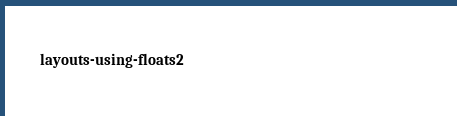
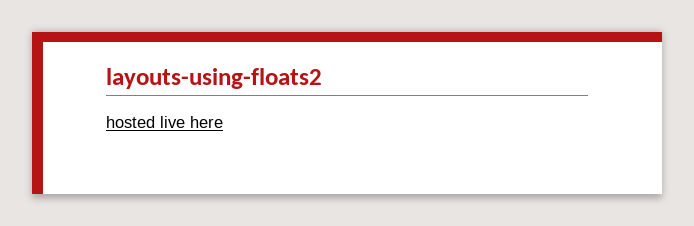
(184, 60) none -> [106,116,223,128] // hosted live here

